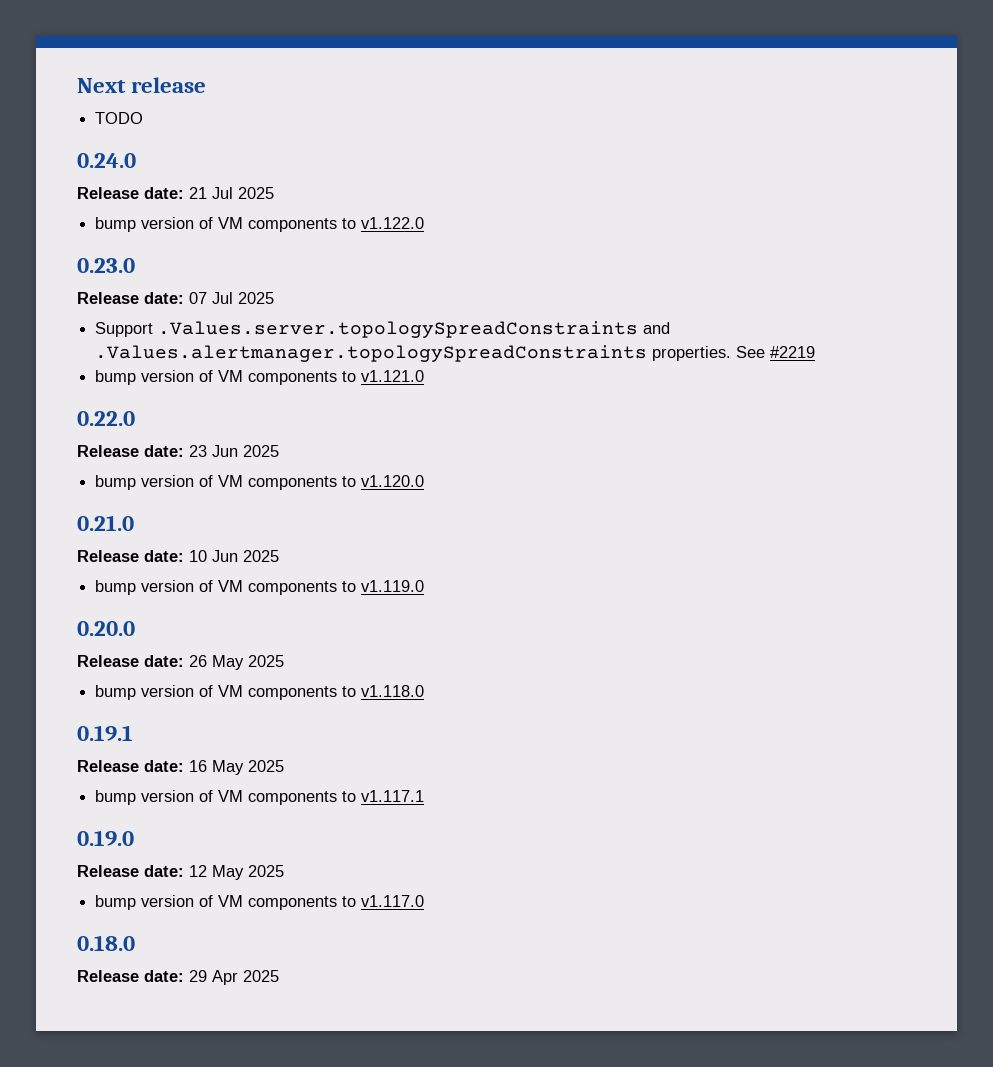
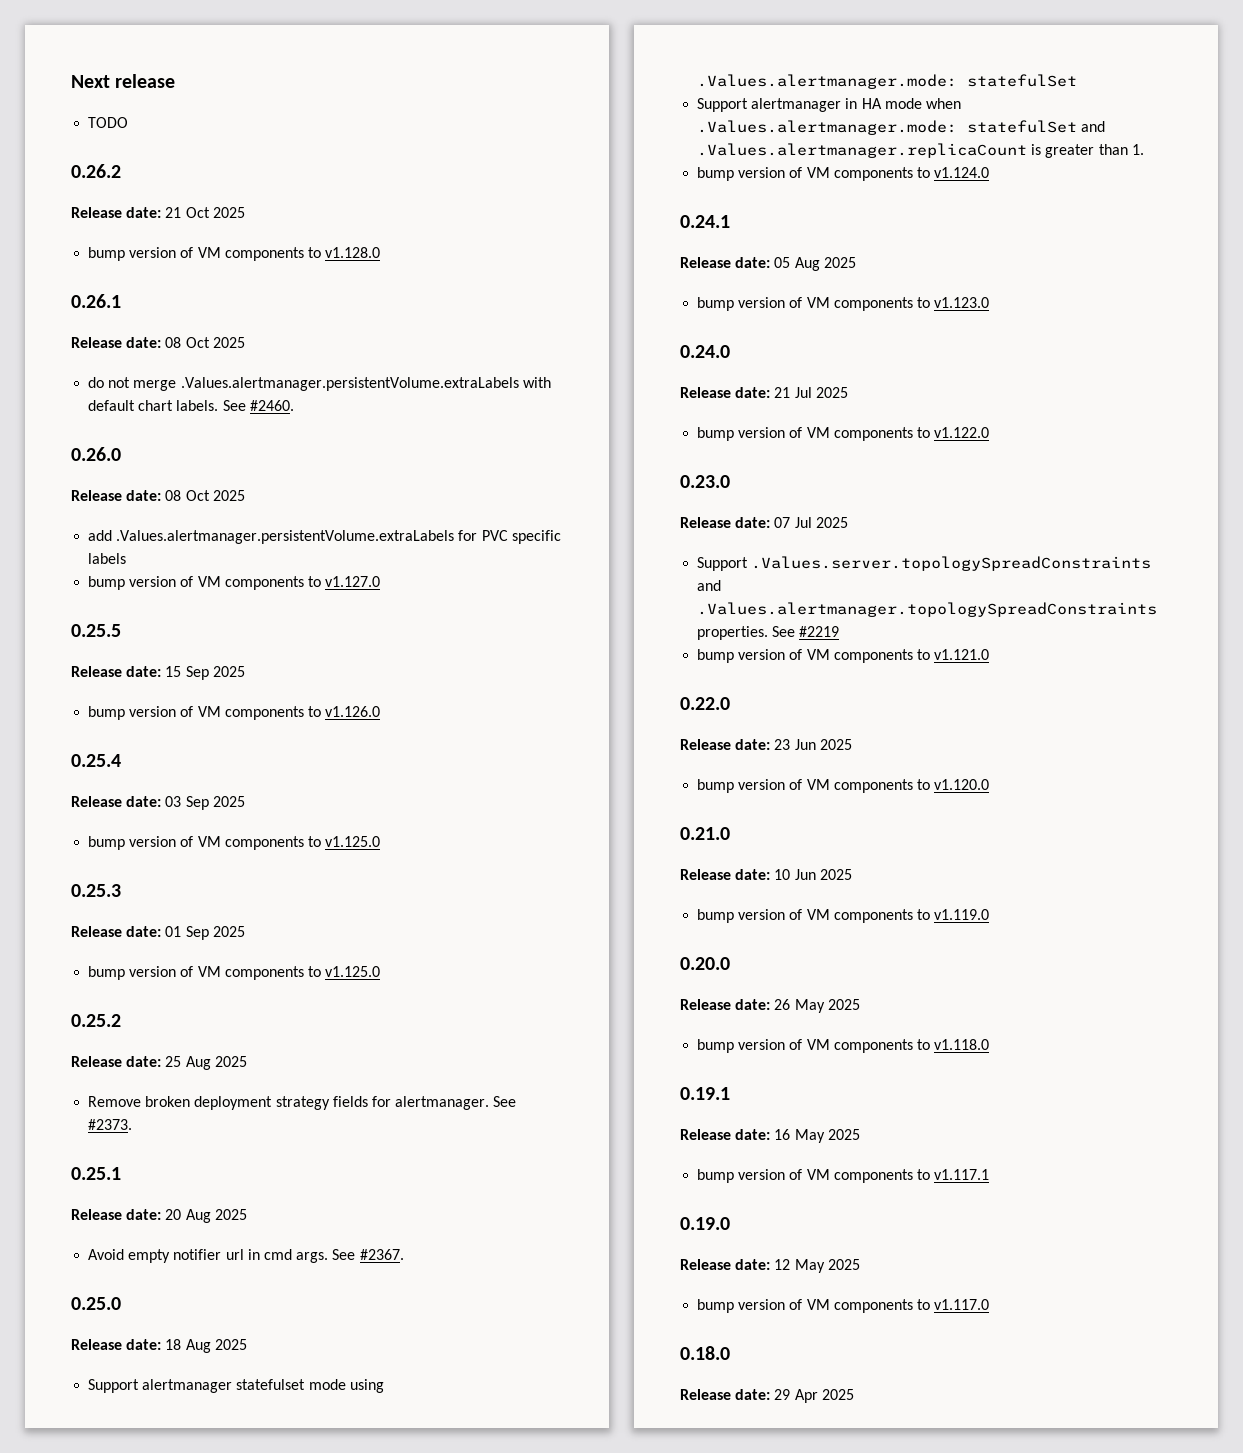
(144, 118) none -> [71,164,121,178] [71,207,245,218] [88,247,381,261] [71,294,121,308] [71,337,245,348] [88,377,551,391] [88,400,294,411] [71,447,121,461] [71,490,245,501] [88,530,561,544] [88,553,127,564] [88,576,381,590] [71,624,121,637] [71,666,245,680] [88,706,381,720] [71,754,121,767] [71,796,245,810] [88,836,381,850] [71,884,121,897] [71,926,245,940] [88,966,381,980] [71,1014,121,1027] [71,1056,247,1070] [88,1096,517,1110] [88,1119,133,1130] [71,1167,121,1180] [71,1209,247,1223] [88,1249,404,1263] [71,1297,121,1310] [71,1339,247,1353] [88,1379,384,1393] [697,74,1078,89] [697,98,961,112] [697,120,1106,135] [697,143,1144,158] [697,167,990,181] [680,215,730,228] [680,257,856,271] [697,297,990,311] // 0.26.2 // Release date: 21 Oct 2025 // bump version of VM components to v1.128.0 // 0.26.1 // Release date: 08 Oct 2025 // do not merge .Values.alertmanager.persistentVolume.extraLabels with default chart labels. See #2460. // 0.26.0 // Release date: 08 Oct 2025 // add .Values.alertmanager.persistentVolume.extraLabels for PVC specific labels // bump version of VM components to v1.127.0 // 0.25.5 // Release date: 15 Sep 2025 // bump version of VM components to v1.126.0 // 0.25.4 // Release date: 03 Sep 2025 // bump version of VM components to v1.125.0 // 0.25.3 // Release date: 01 Sep 2025 // bump version of VM components to v1.125.0 // 0.25.2 // Release date: 25 Aug 2025 // Remove broken deployment strategy fields for alertmanager. See #2373. // 0.25.1 // Release date: 20 Aug 2025 // Avoid empty notifier url in cmd args. See #2367. // 0.25.0 // Release date: 18 Aug 2025 // Support alertmanager statefulset mode using .Values.alertmanager.mode: statefulSet // Support alertmanager in HA mode when .Values.alertmanager.mode: statefulSet and .Values.alertmanager.replicaCount is greater than 1. // bump version of VM components to v1.124.0 // 0.24.1 // Release date: 05 Aug 2025 // bump version of VM components to v1.123.0

